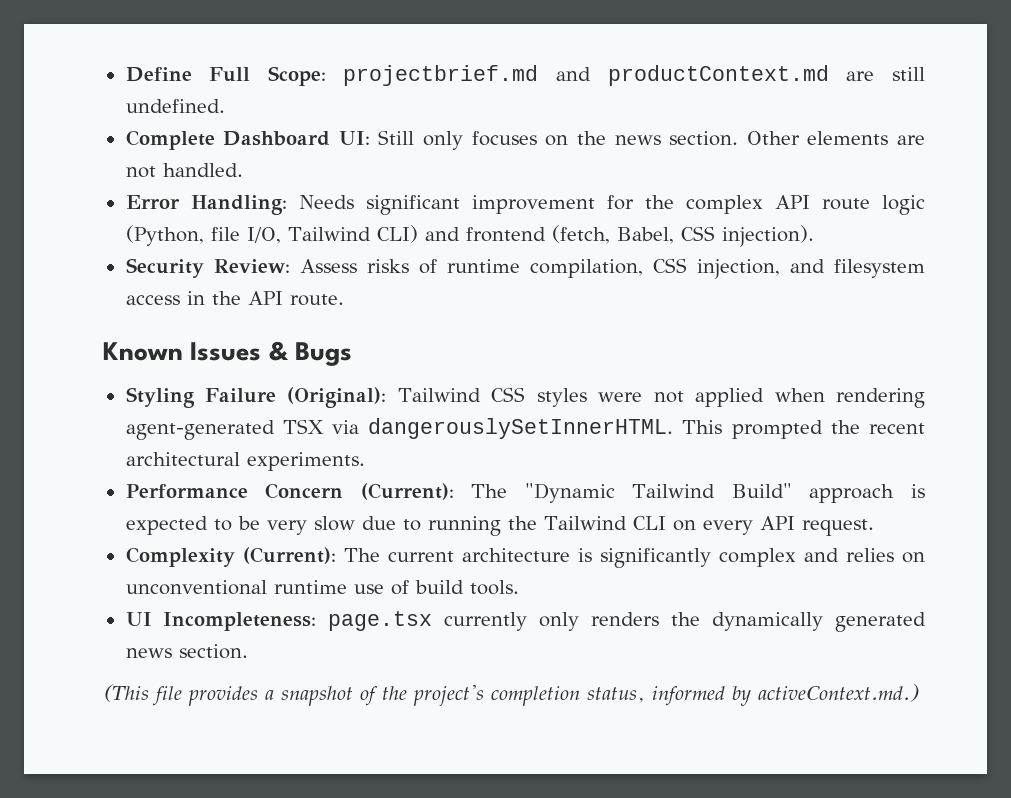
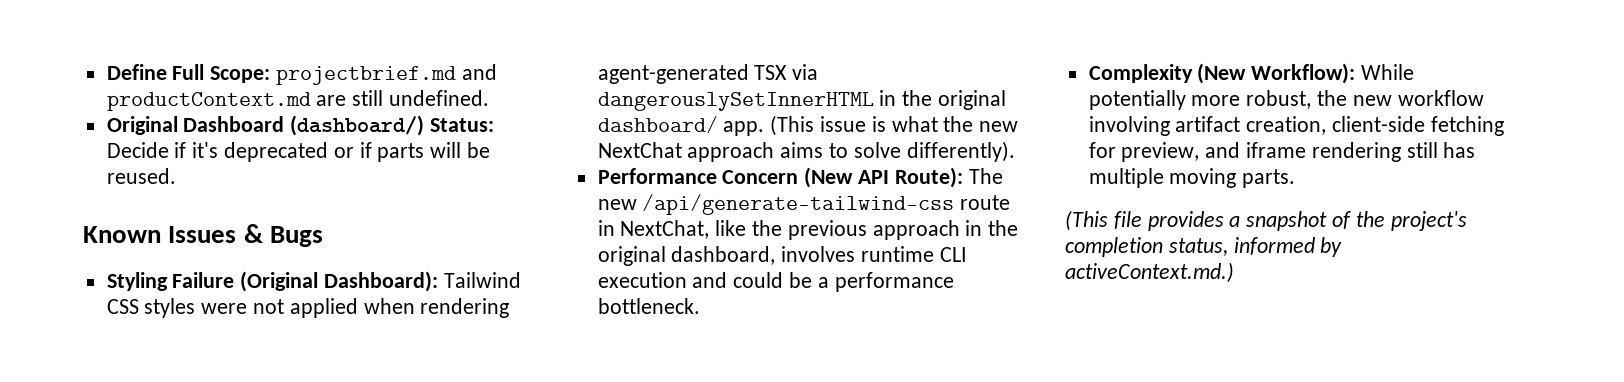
[125,130,926,150] [125,163,243,178] [125,195,925,215] [125,225,814,247] [125,258,925,279] [125,291,344,306] Complete Dashboard UI: Still only focuses on the news section. Other elements are not handled. // Error Handling: Needs significant improvement for the complex API route logic (Python, file I/O, Tailwind CLI) and frontend (fetch, Babel, CSS injection). // Security Review: Assess risks of runtime compilation, CSS injection, and filesystem access in the API route. -> [106,115,495,136] [106,142,491,162] [106,168,176,184] Original Dashboard (dashboard/) Status: Decide if it's deprecated or if parts will be reused.
[287,387,387,408] (Original): -> [240,271,439,292] (Original Dashboard):
[368,418,926,439] [125,452,365,471] [125,483,925,503] [125,516,874,536] [125,547,925,568] [125,580,519,595] [125,611,926,632] [125,644,248,659] dangerouslySetInnerHTML. This prompted the recent architectural experiments. // Performance Concern (Current): The "Dynamic Tailwind Build" approach is expected to be very slow due to running the Tailwind CLI on every API request. // Complexity (Current): The current architecture is significantly complex and relies on unconventional runtime use of build tools. // UI Incompleteness: page.tsx currently only renders the dynamically generated news section. -> [597,90,1007,111] [597,115,1019,136] [597,141,1015,162] [597,167,1003,188] [597,194,1011,215] [597,220,1019,240] [597,246,967,266] [597,272,954,292] [597,298,700,314] [1088,63,1415,84] [1088,90,1484,110] [1088,116,1504,136] [1088,142,1476,162] [1088,168,1296,188] dangerouslySetInnerHTML in the original dashboard/ app. (This issue is what the new NextChat approach aims to solve differently). // Performance Concern (New API Route): The new /api/generate-tailwind-css route in NextChat, like the previous approach in the original dashboard, involves runtime CLI execution and could be a performance bottleneck. // Complexity (New Workflow): While potentially more robust, the new workflow involving artifact creation, client-side fetching for preview, and iframe rendering still has multiple moving parts.

